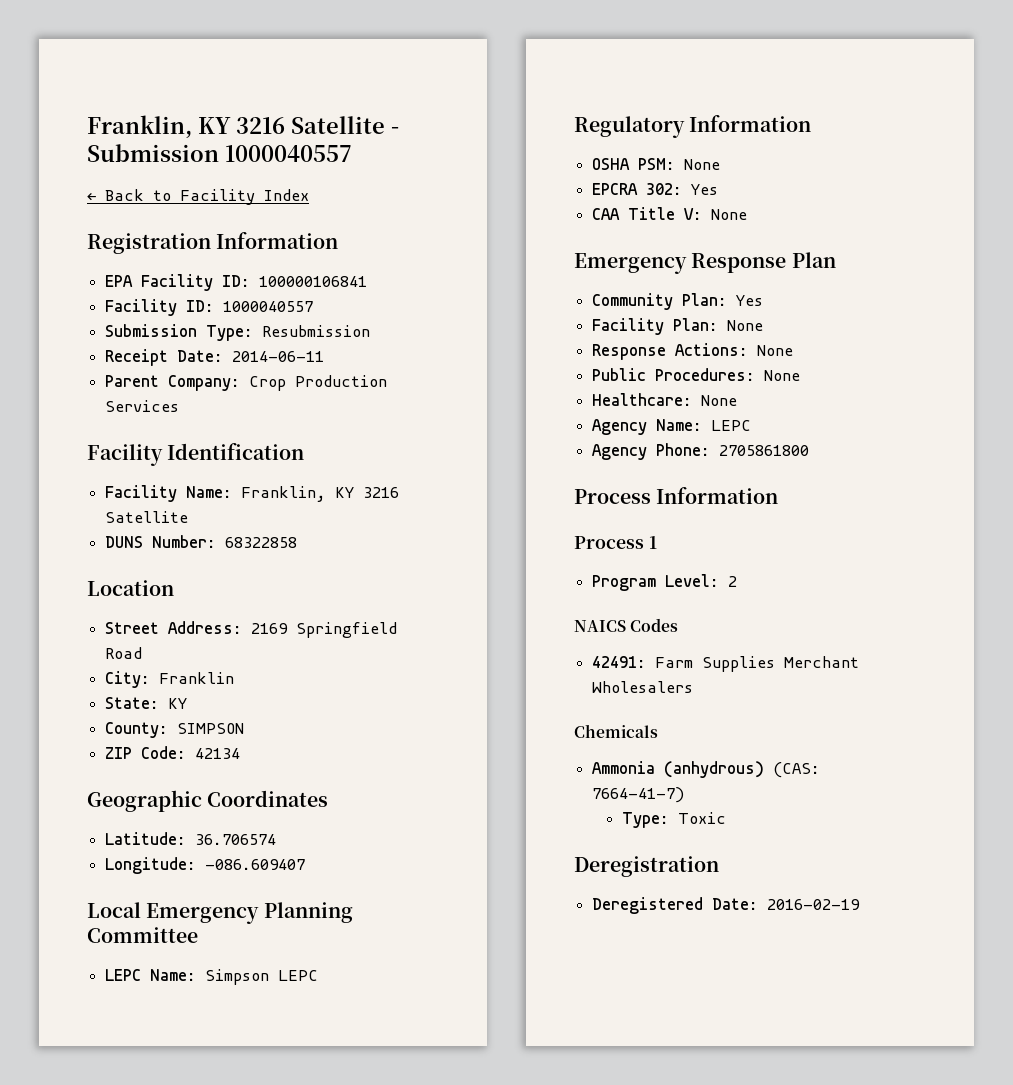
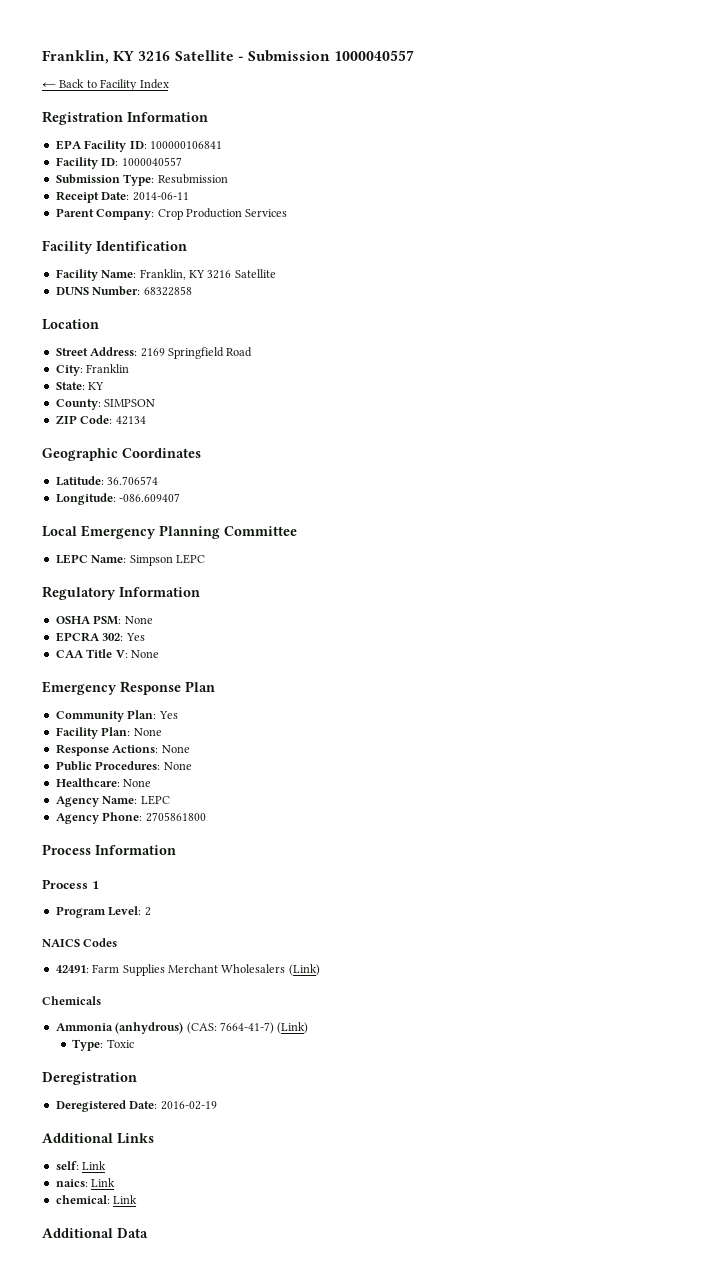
(694, 687) none -> [288,964,320,976] (Link)
(685, 795) none -> [277,1022,309,1034] (Link)
(861, 904) none -> [42,1133,154,1144] [55,1161,107,1170] [55,1178,116,1187] [55,1195,138,1204] [42,1228,148,1238] // Additional Links // self: Link // naics: Link // chemical: Link // Additional Data

